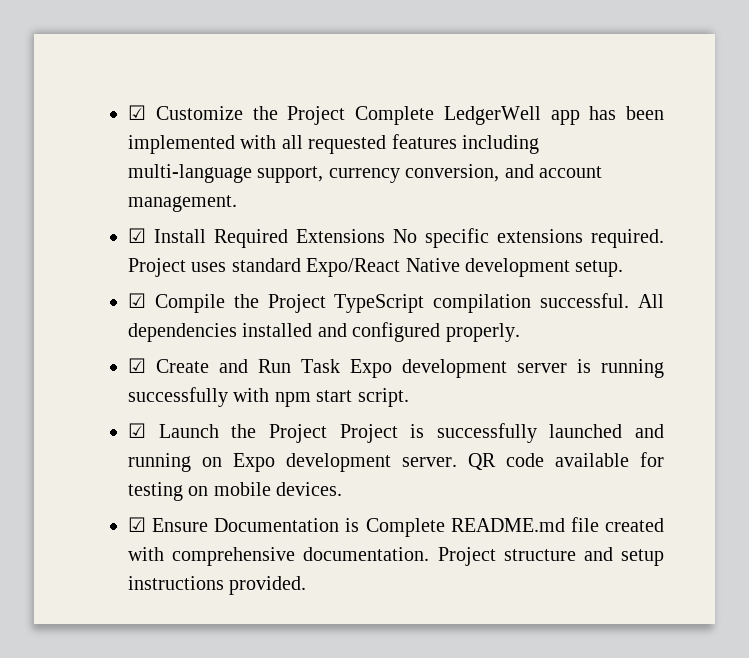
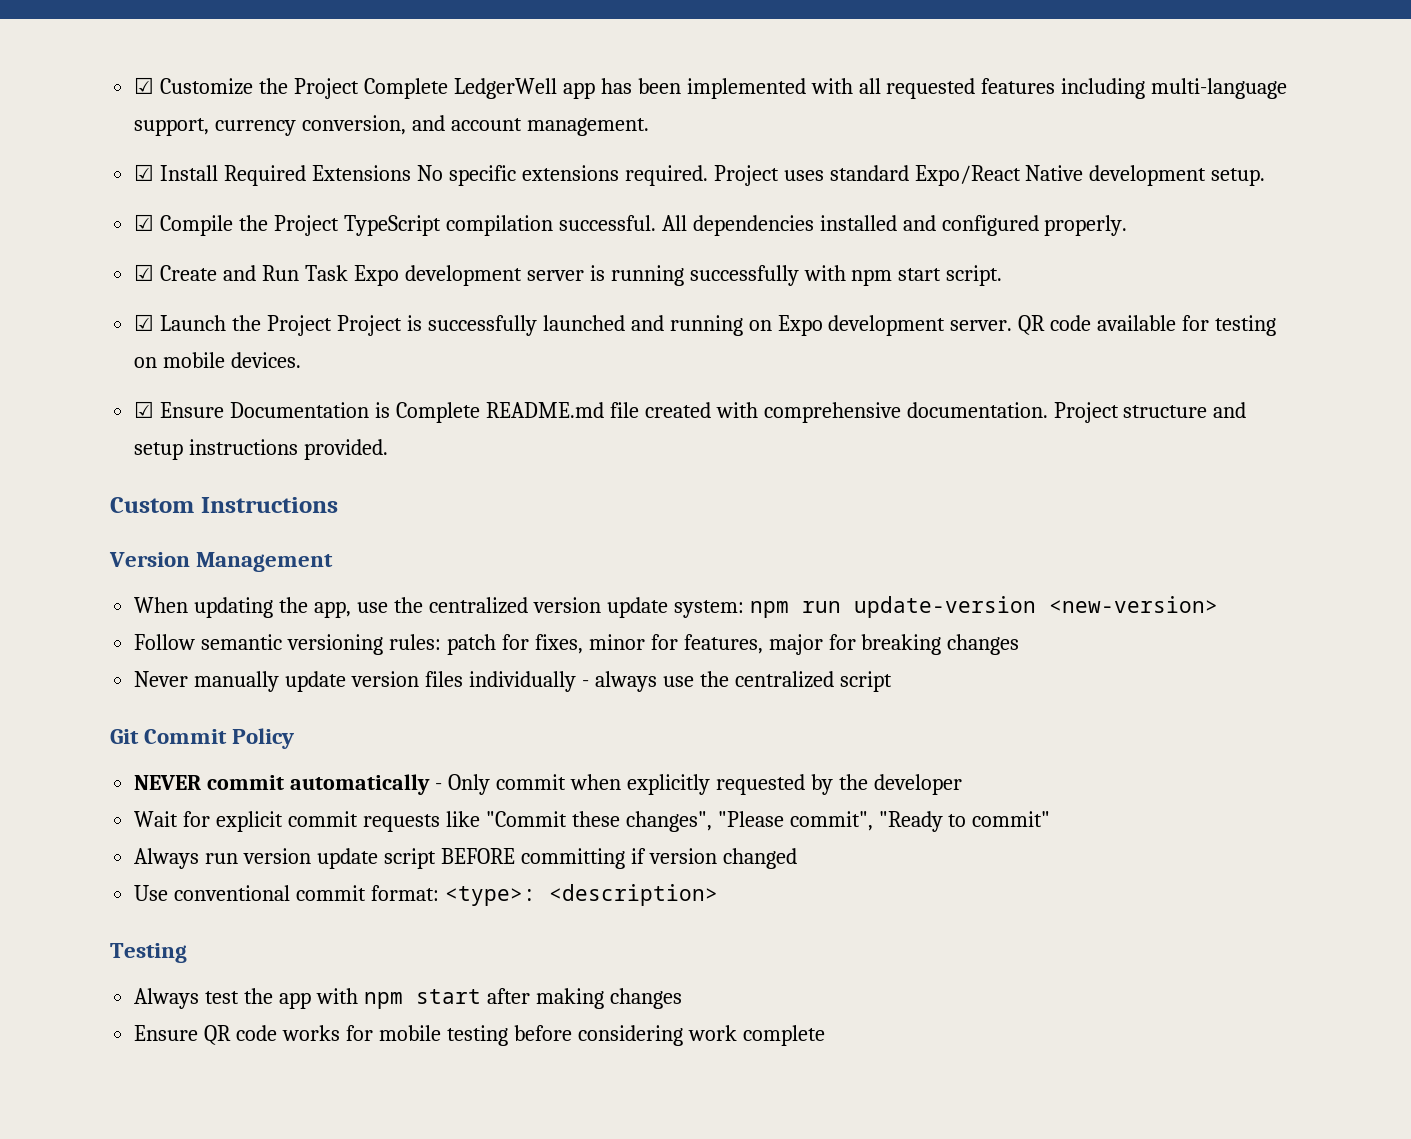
(307, 585) none -> [110,497,338,513] [109,552,334,572] [134,596,1218,618] [134,634,1020,655] [134,671,892,692] [110,728,295,749] [134,774,962,795] [134,811,1051,832] [134,848,797,869] [134,884,718,906] [110,943,187,963] [134,988,682,1009] [134,1025,825,1046] // Custom Instructions // Version Management // When updating the app, use the centralized version update system: npm run update-version <new-version> // Follow semantic versioning rules: patch for fixes, minor for features, major for breaking changes // Never manually update version files individually - always use the centralized script // Git Commit Policy // NEVER commit automatically - Only commit when explicitly requested by the developer // Wait for explicit commit requests like "Commit these changes", "Please commit", "Ready to commit" // Always run version update script BEFORE committing if version changed // Use conventional commit format: <type>: <description> // Testing // Always test the app with npm start after making changes // Ensure QR code works for mobile testing before considering work complete

